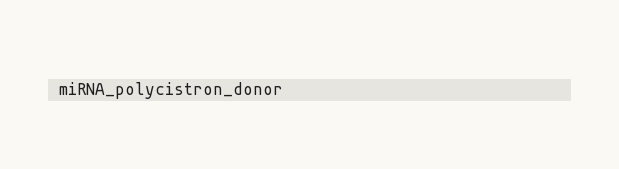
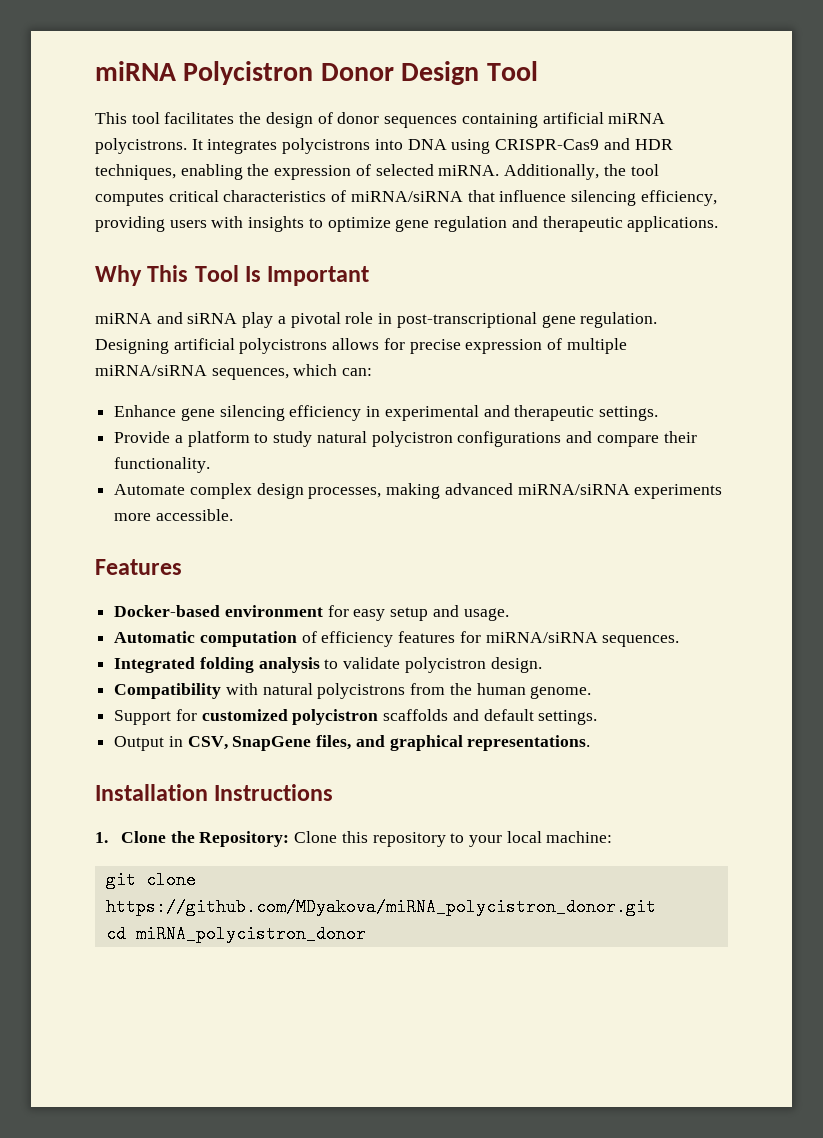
(58, 90) none -> [95,61,538,85] [95,112,666,128] [95,138,673,154] [95,164,659,180] [95,190,717,206] [95,216,719,232] [95,265,370,286] [95,312,658,328] [95,338,627,354] [95,364,373,380] [114,405,659,421] [114,431,697,447] [114,457,211,473] [114,483,723,499] [114,509,233,521] [95,559,182,575] [114,605,509,621] [114,631,680,647] [114,657,542,673] [114,683,592,699] [114,709,598,725] [114,735,591,751] [95,784,334,801] [95,831,613,847] [105,871,196,889] [105,898,656,916] [105,925,126,943] miRNA Polycistron Donor Design Tool // This tool facilitates the design of donor sequences containing artificial miRNA polycistrons. It integrates polycistrons into DNA using CRISPR-Cas9 and HDR techniques, enabling the expression of selected miRNA. Additionally, the tool computes critical characteristics of miRNA/siRNA that influence silencing efficiency, providing users with insights to optimize gene regulation and therapeutic applications. // Why This Tool Is Important // miRNA and siRNA play a pivotal role in post-transcriptional gene regulation. Designing artificial polycistrons allows for precise expression of multiple miRNA/siRNA sequences, which can: // Enhance gene silencing efficiency in experimental and therapeutic settings. // Provide a platform to study natural polycistron configurations and compare their functionality. // Automate complex design processes, making advanced miRNA/siRNA experiments more accessible. // Features // Docker-based environment for easy setup and usage. // Automatic computation of efficiency features for miRNA/siRNA sequences. // Integrated folding analysis to validate polycistron design. // Compatibility with natural polycistrons from the human genome. // Support for customized polycistron scaffolds and default settings. // Output in CSV, SnapGene files, and graphical representations. // Installation Instructions // 1. Clone the Repository: Clone this repository to your local machine: // git clone https://github.com/MDyakova/miRNA_polycistron_donor.git // cd

